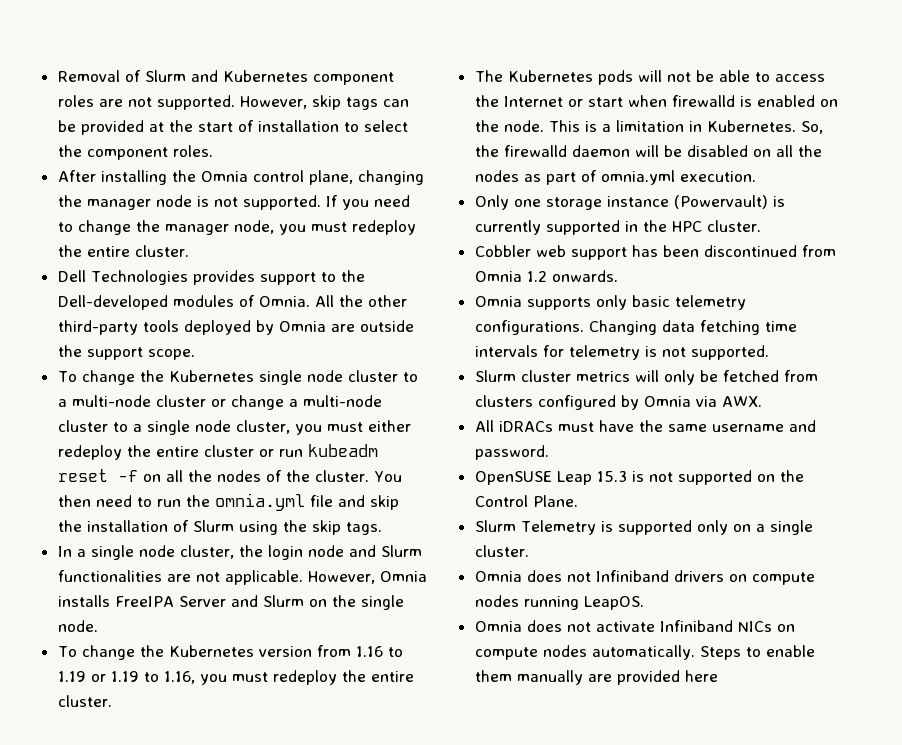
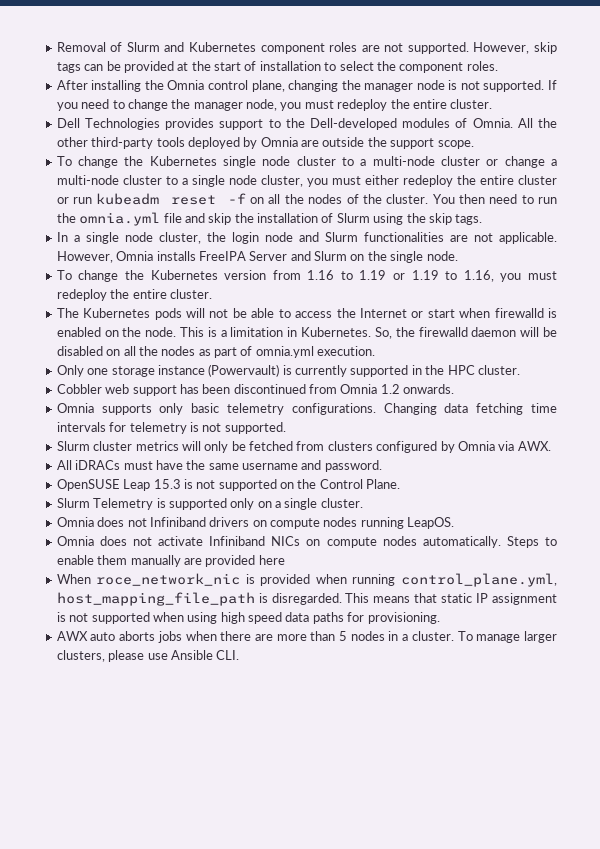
(718, 676) none -> [56,573,557,587] [56,592,557,606] [56,612,440,624] [56,631,557,643] [56,650,240,662] // When roce_network_nic is provided when running control_plane.yml, host_mapping_file_path is disregarded. This means that static IP assignment is not supported when using high speed data paths for provisioning. // AWX auto aborts jobs when there are more than 5 nodes in a cluster. To manage larger clusters, please use Ansible CLI.

